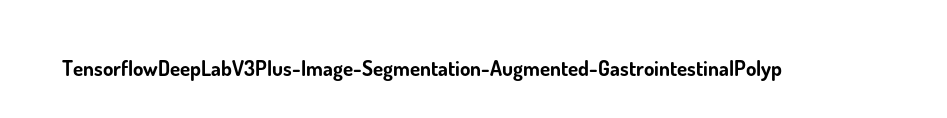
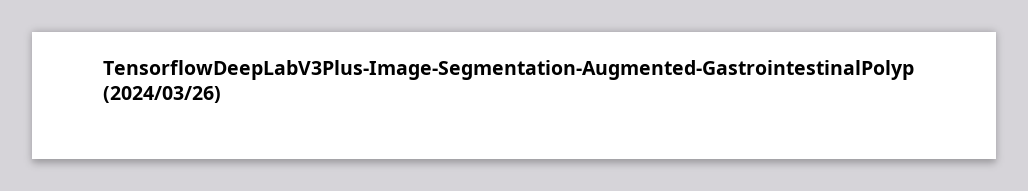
(782, 70) none -> [103,86,221,103] (2024/03/26)

